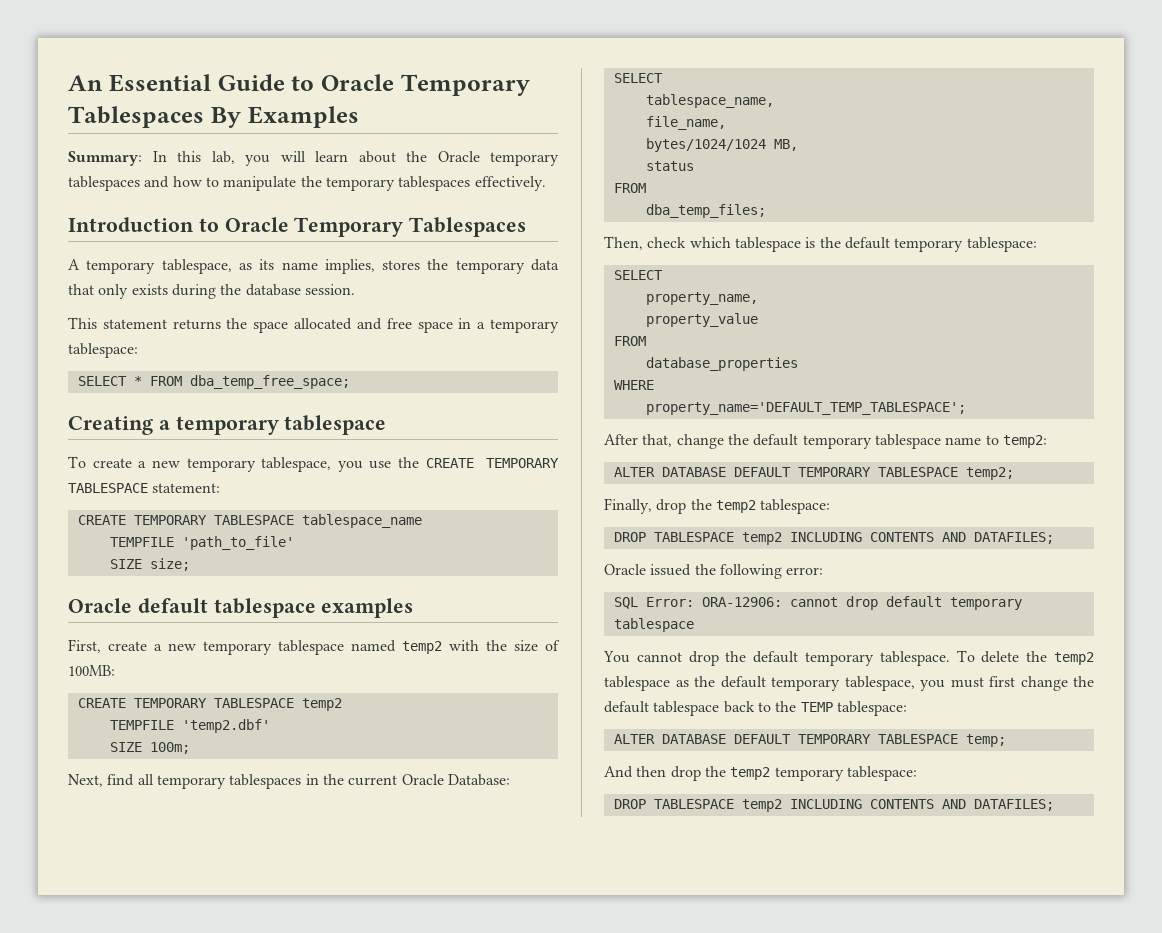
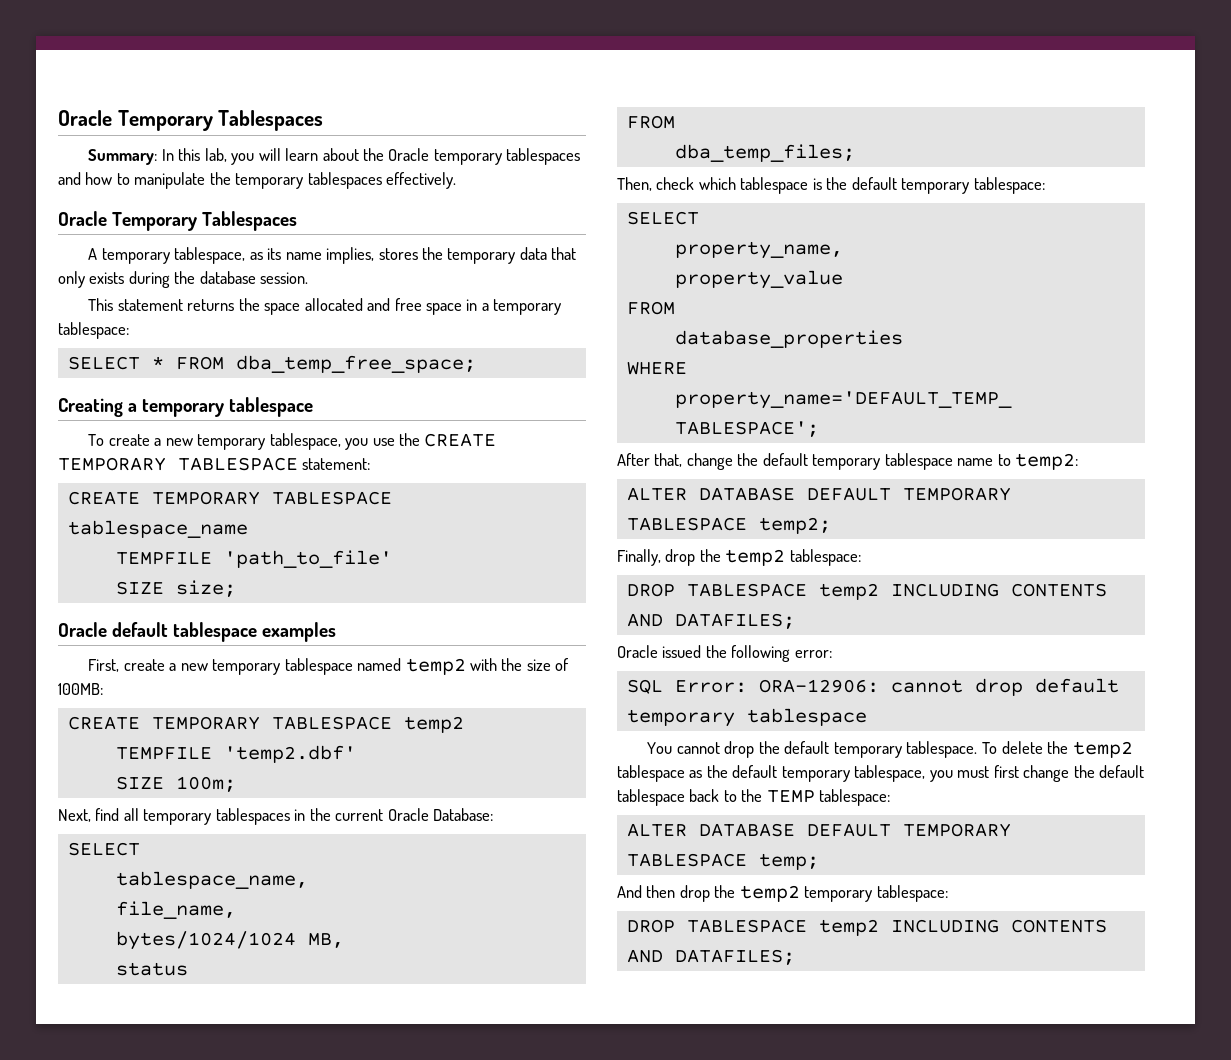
[68,74,530,96] [68,106,359,128] An Essential Guide to Oracle Temporary Tablespaces By Examples -> [58,110,324,131] Oracle Temporary Tablespaces
[68,217,219,232] Introduction to -> (457, 180) none

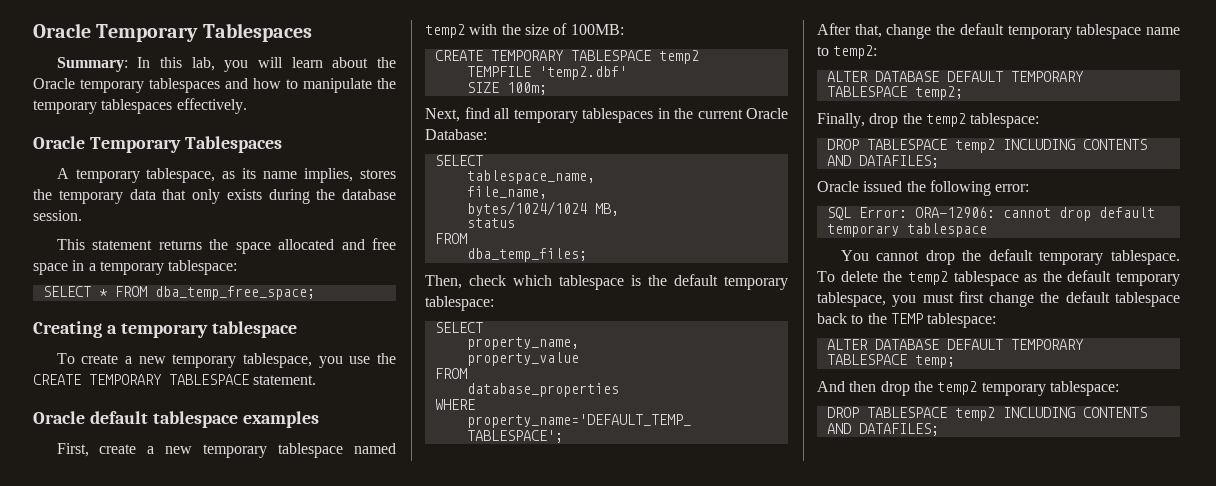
[302,458,371,470] [67,491,392,505] [67,520,248,538] [115,550,392,568] [115,580,236,597] statement: // CREATE TEMPORARY TABLESPACE tablespace_name // TEMPFILE 'path_to_file' // SIZE size; -> [253,375,317,385] statement.

